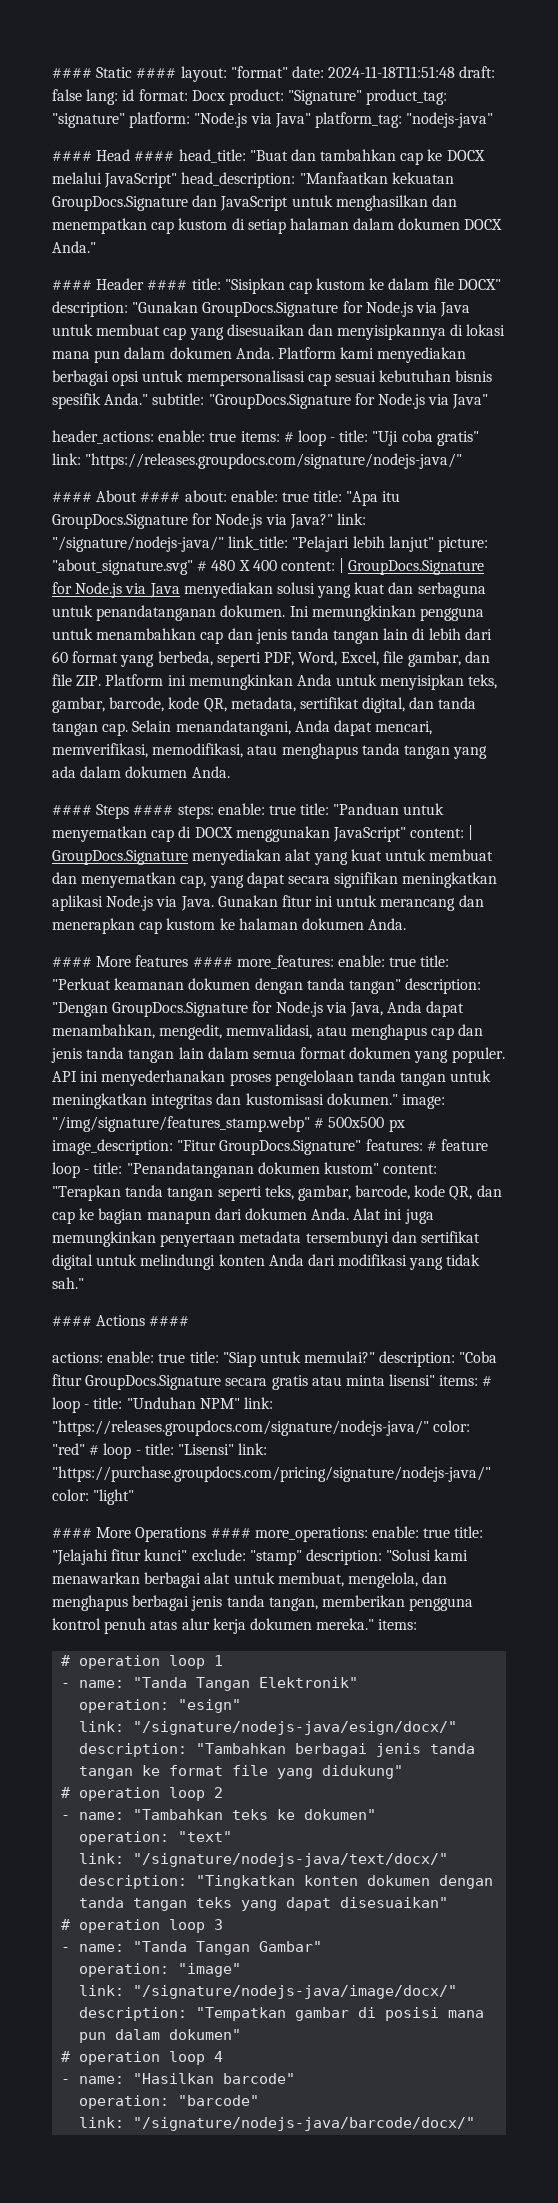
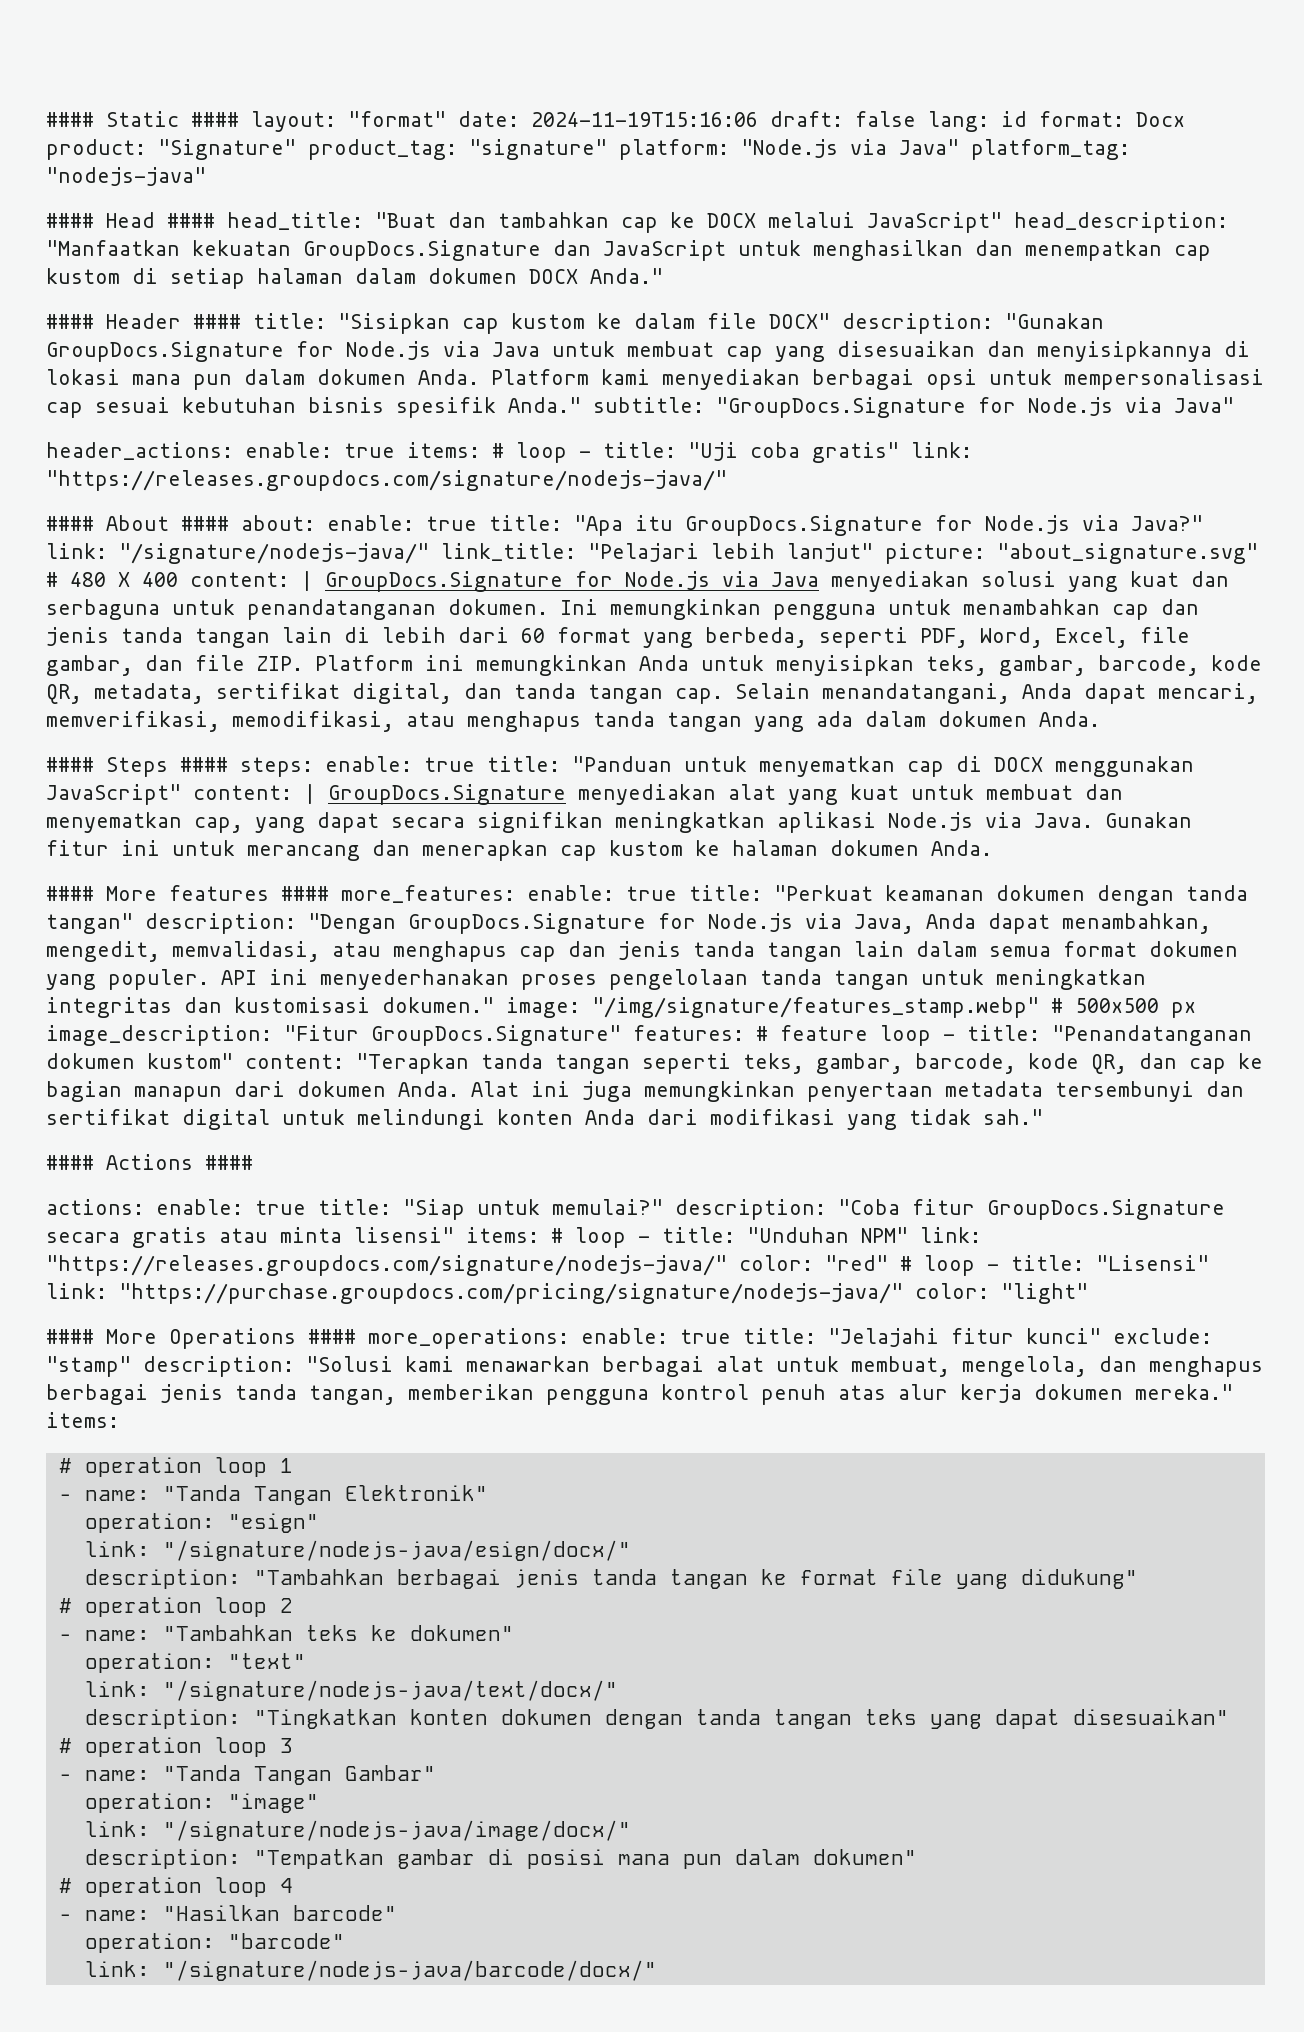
[328,66,456,78] 2024-11-18T11:51:48 -> [531,112,758,127] 2024-11-19T15:16:06

